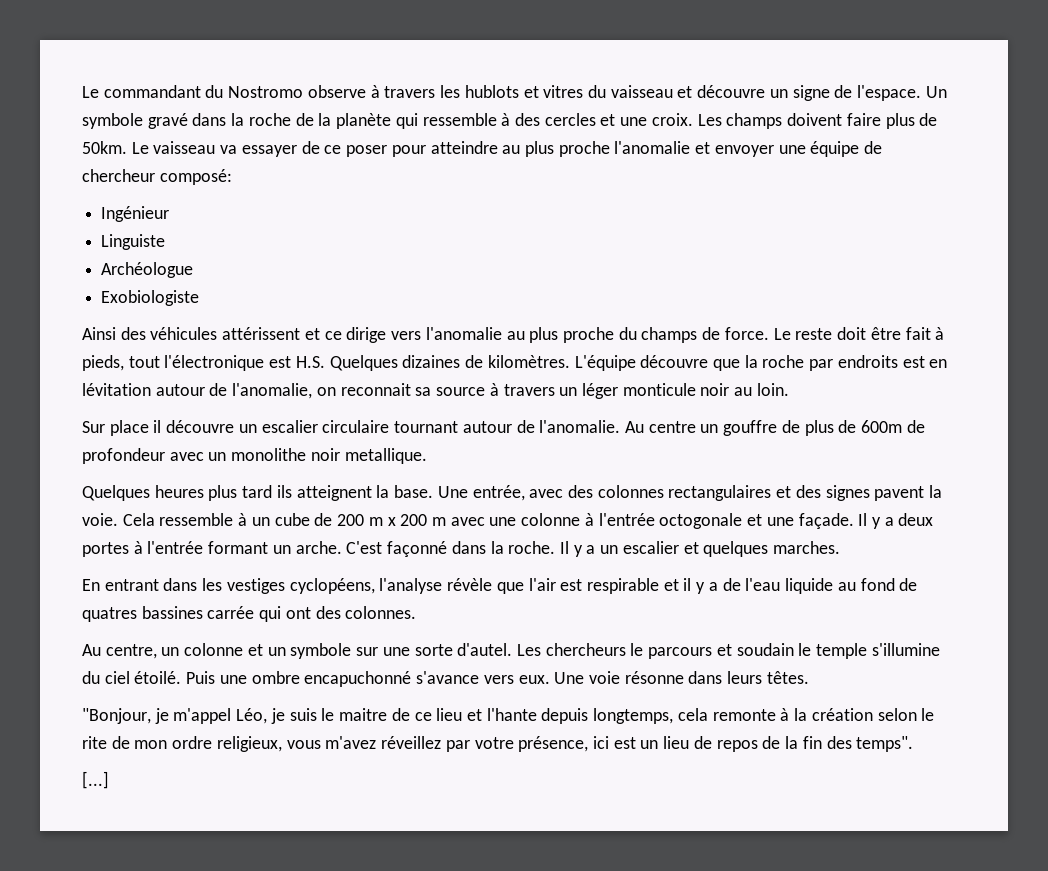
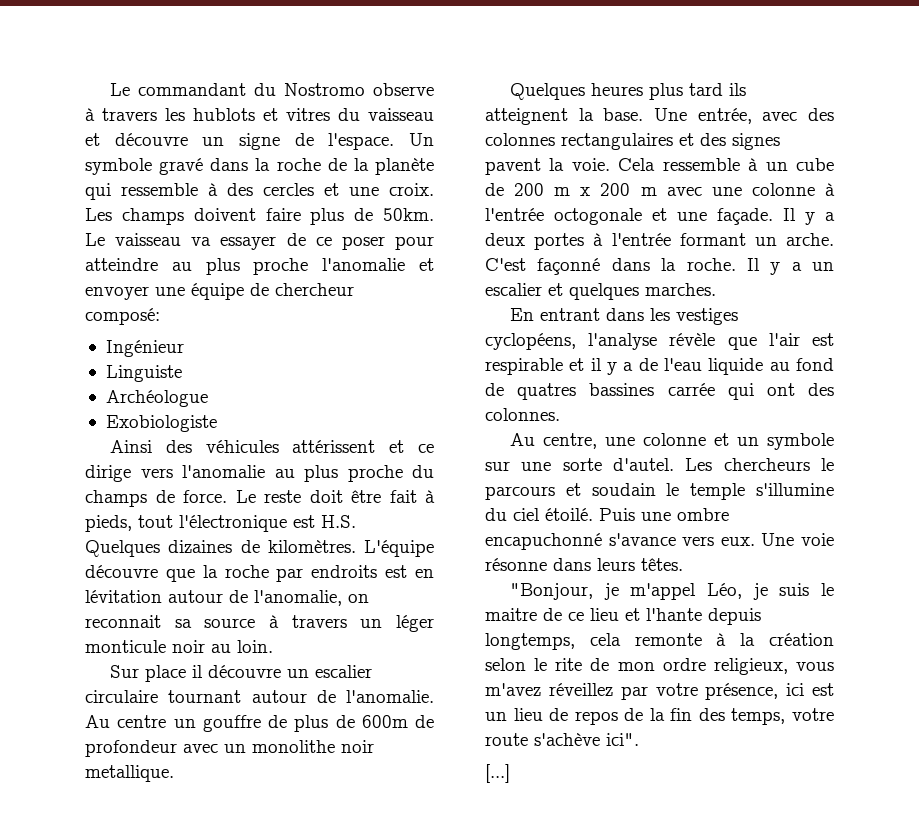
[161,647,180,656] un -> [605,437,636,446] une
[856,736,914,752] temps". -> [731,708,834,725] [485,733,639,746] temps, votre route s'achève ici".

